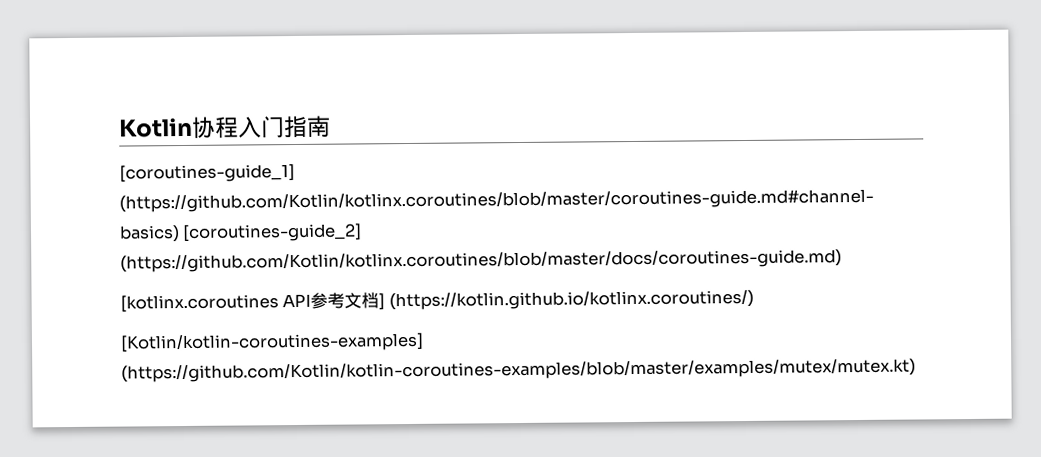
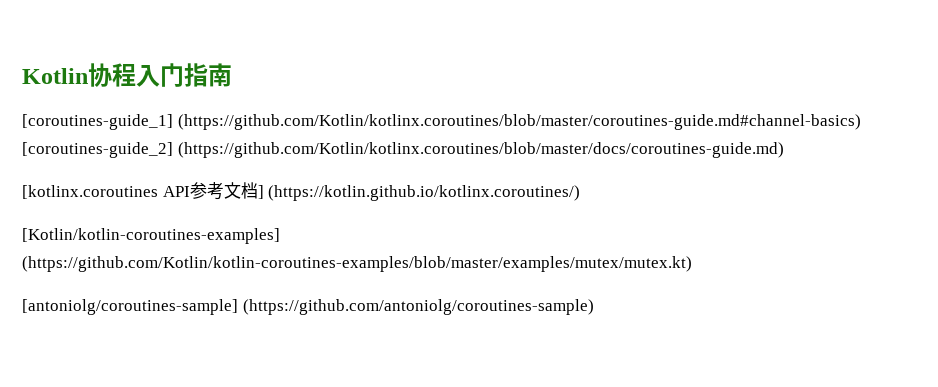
(916, 370) none -> [22,299,594,315] // [antoniolg/coroutines-sample] (https://github.com/antoniolg/coroutines-sample)

